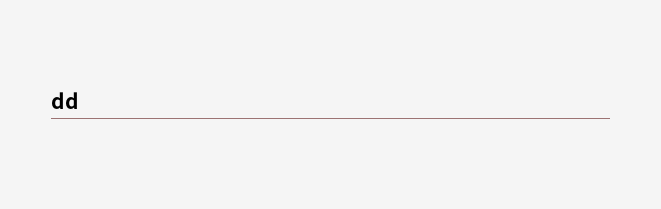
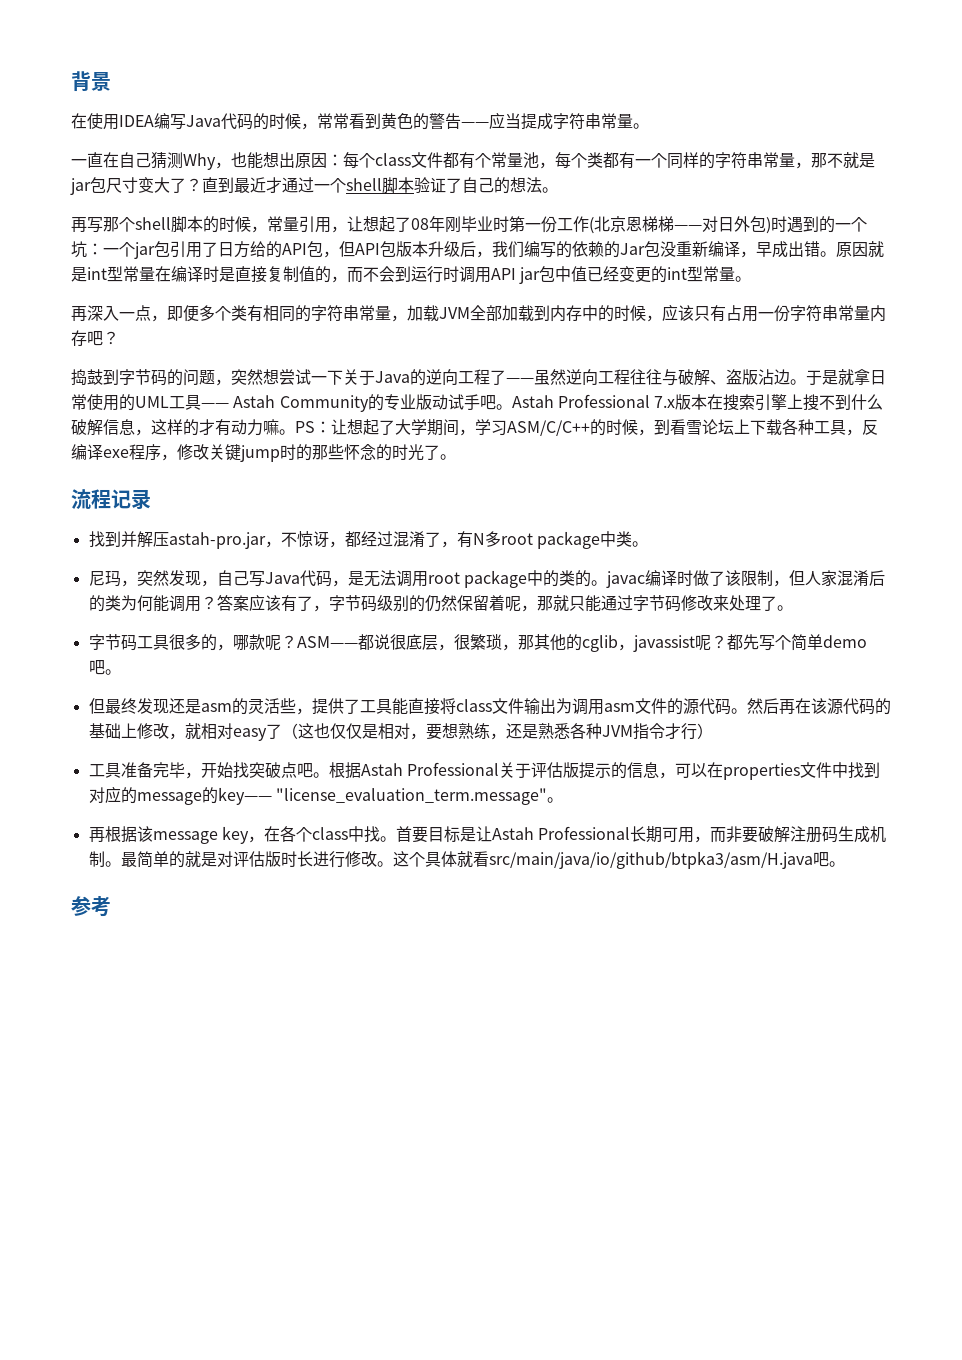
[51,92,79,109] dd -> [71,71,111,92] [71,112,649,130] [71,152,875,170] [70,177,558,195] [71,216,867,234] [71,241,884,259] [71,266,752,284] [71,304,886,322] [71,330,119,346] [71,369,886,386] [71,394,884,412] [71,419,878,436] [71,444,456,462] [71,489,151,510] [88,531,648,549] [88,570,885,588] [88,594,793,612] [88,634,867,652] [88,660,121,675] [88,698,891,715] [88,723,713,741] [88,762,880,780] [88,786,563,805] [88,826,887,844] [88,851,845,869] [71,896,111,917] 背景 // 在使用IDEA编写Java代码的时候，常常看到黄色的警告——应当提成字符串常量。 // 一直在自己猜测Why，也能想出原因：每个class文件都有个常量池，每个类都有一个同样的字符串常量，那不就是jar包尺寸变大了？直到最近才通过一个shell脚本验证了自己的想法。 // 再写那个shell脚本的时候，常量引用，让想起了08年刚毕业时第一份工作(北京恩梯梯——对日外包)时遇到的一个坑：一个jar包引用了日方给的API包，但API包版本升级后，我们编写的依赖的Jar包没重新编译，早成出错。原因就是int型常量在编译时是直接复制值的，而不会到运行时调用API jar包中值已经变更的int型常量。 // 再深入一点，即便多个类有相同的字符串常量，加载JVM全部加载到内存中的时候，应该只有占用一份字符串常量内存吧？ // 捣鼓到字节码的问题，突然想尝试一下关于Java的逆向工程了——虽然逆向工程往往与破解、盗版沾边。于是就拿日常使用的UML工具—— Astah Community的专业版动试手吧。Astah Professional 7.x版本在搜索引擎上搜不到什么破解信息，这样的才有动力嘛。PS：让想起了大学期间，学习ASM/C/C++的时候，到看雪论坛上下载各种工具，反编译exe程序，修改关键jump时的那些怀念的时光了。 // 流程记录 // 找到并解压astah-pro.jar，不惊讶，都经过混淆了，有N多root package中类。 // 尼玛，突然发现，自己写Java代码，是无法调用root package中的类的。javac编译时做了该限制，但人家混淆后的类为何能调用？答案应该有了，字节码级别的仍然保留着呢，那就只能通过字节码修改来处理了。 // 字节码工具很多的，哪款呢？ASM——都说很底层，很繁琐，那其他的cglib，javassist呢？都先写个简单demo吧。 // 但最终发现还是asm的灵活些，提供了工具能直接将class文件输出为调用asm文件的源代码。然后再在该源代码的基础上修改，就相对easy了（这也仅仅是相对，要想熟练，还是熟悉各种JVM指令才行） // 工具准备完毕，开始找突破点吧。根据Astah Professional关于评估版提示的信息，可以在properties文件中找到对应的message的key—— "license_evaluation_term.message"。 // 再根据该message key，在各个class中找。首要目标是让Astah Professional长期可用，而非要破解注册码生成机制。最简单的就是对评估版时长进行修改。这个具体就看src/main/java/io/github/btpka3/asm/H.java吧。 // 参考

